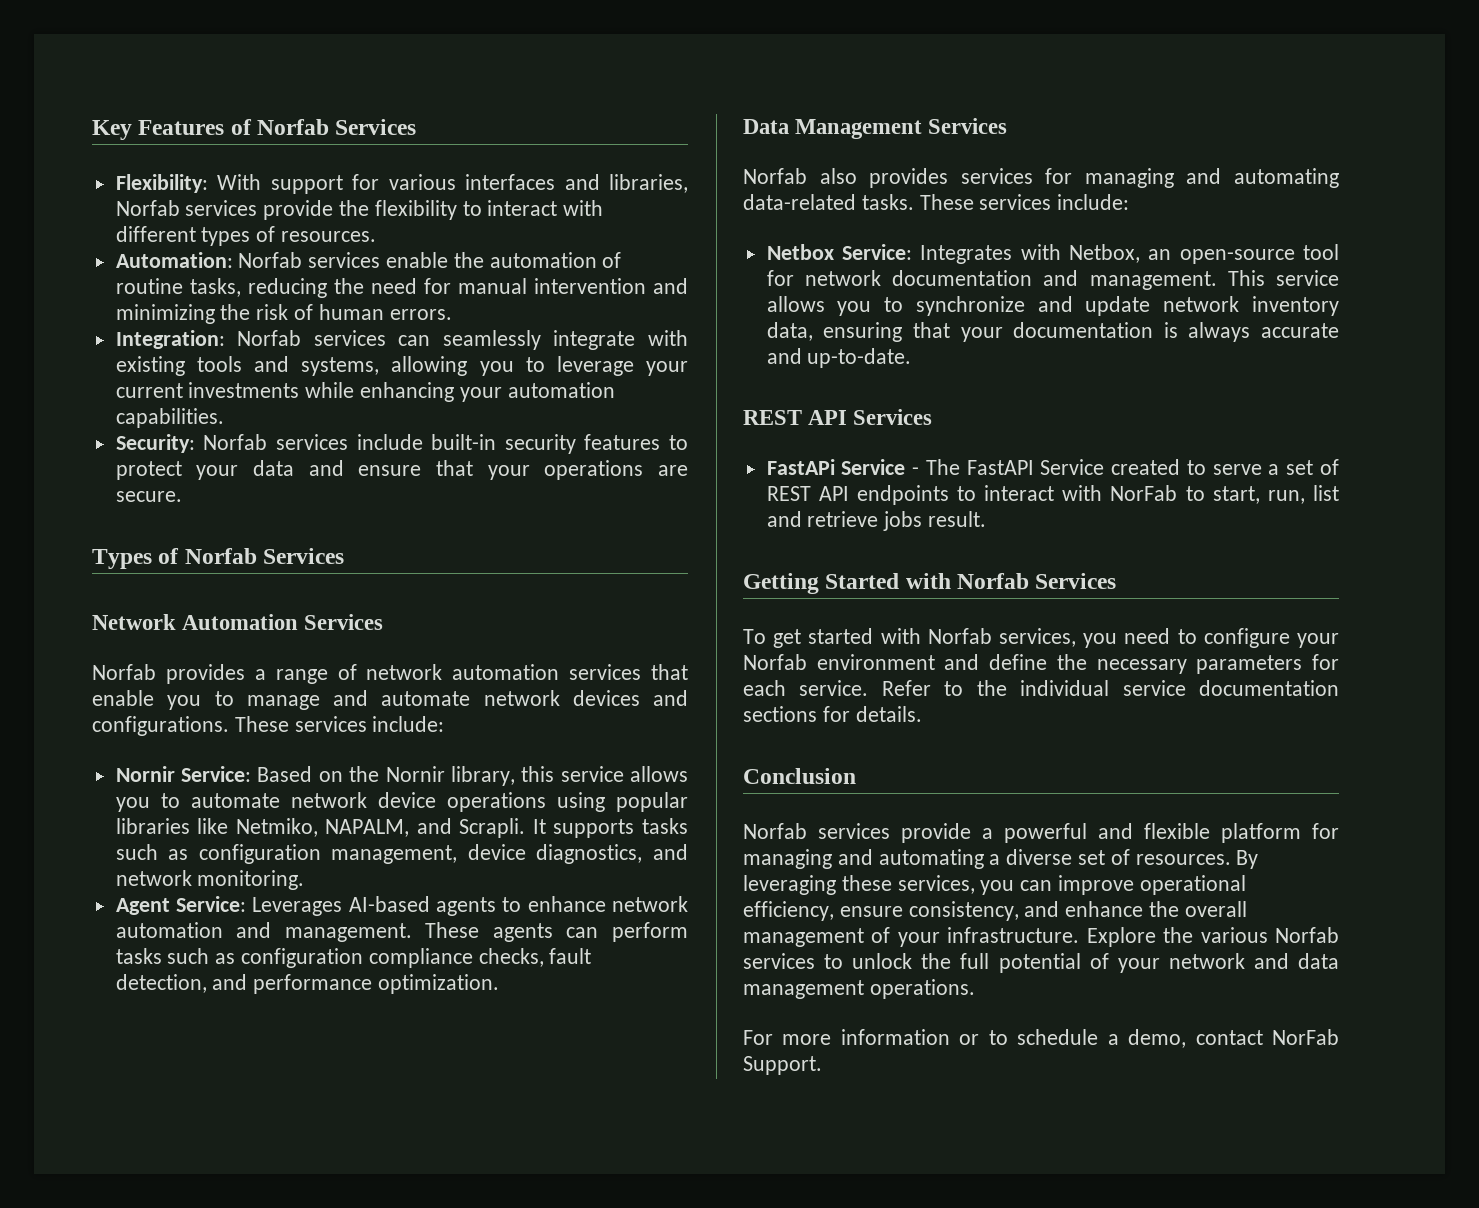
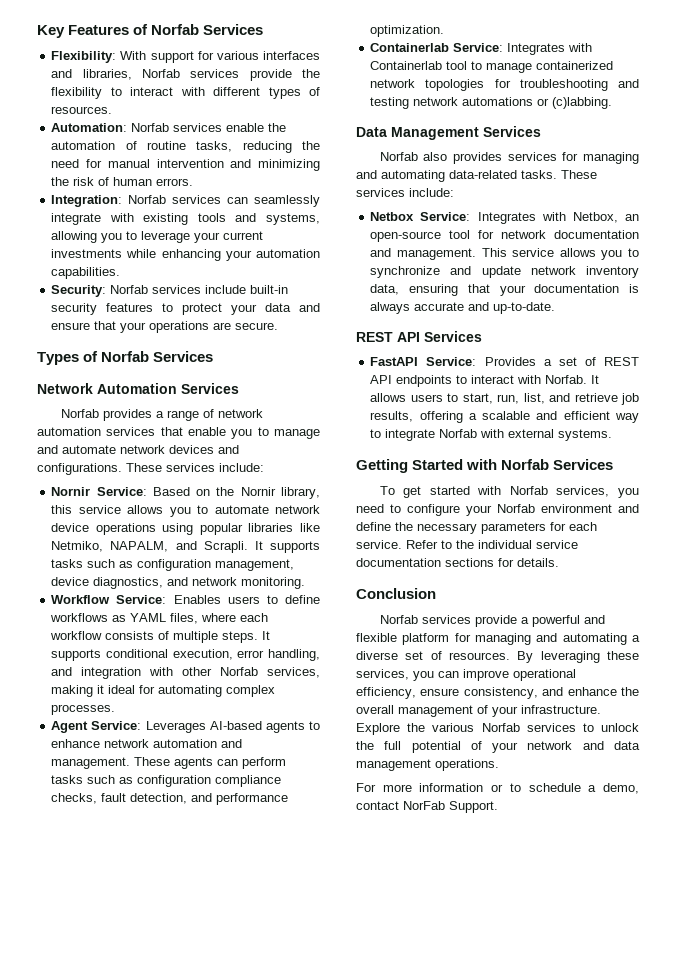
(305, 880) none -> [51,595,320,604] [50,613,269,624] [50,631,271,643] [51,649,320,661] [51,667,320,679] [51,685,276,697] [51,704,116,715] // Workflow Service: Enables users to define workflows as YAML files, where each workflow consists of multiple steps. It supports conditional execution, error handling, and integration with other Norfab services, making it ideal for automating complex processes.
(500, 984) none -> [370,43,593,55] [370,61,614,73] [370,79,639,91] [370,97,613,109] // Containerlab Service: Integrates with Containerlab tool to manage containerized network topologies for troubleshooting and testing network automations or (c)labbing.
[766,459,1262,475] FastAPi Service - The FastAPI Service created to serve -> [370,357,536,366] FastAPI Service: Provides
[1110,485,1178,501] NorFab -> [545,375,600,384] [370,393,443,402] Norfab. It allows users
[1313,485,1339,501] list -> [523,393,545,404] list,
[883,511,987,531] jobs result. -> [621,393,639,405] [370,411,639,423] [370,429,613,441] job results, offering a scalable and efficient way to integrate Norfab with external systems.

